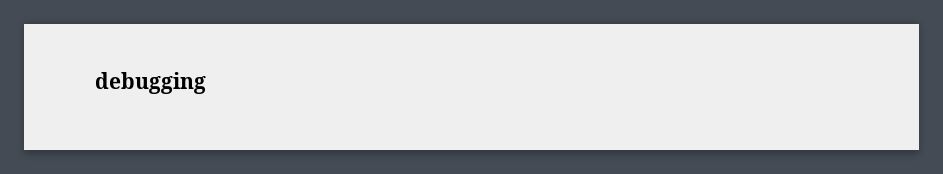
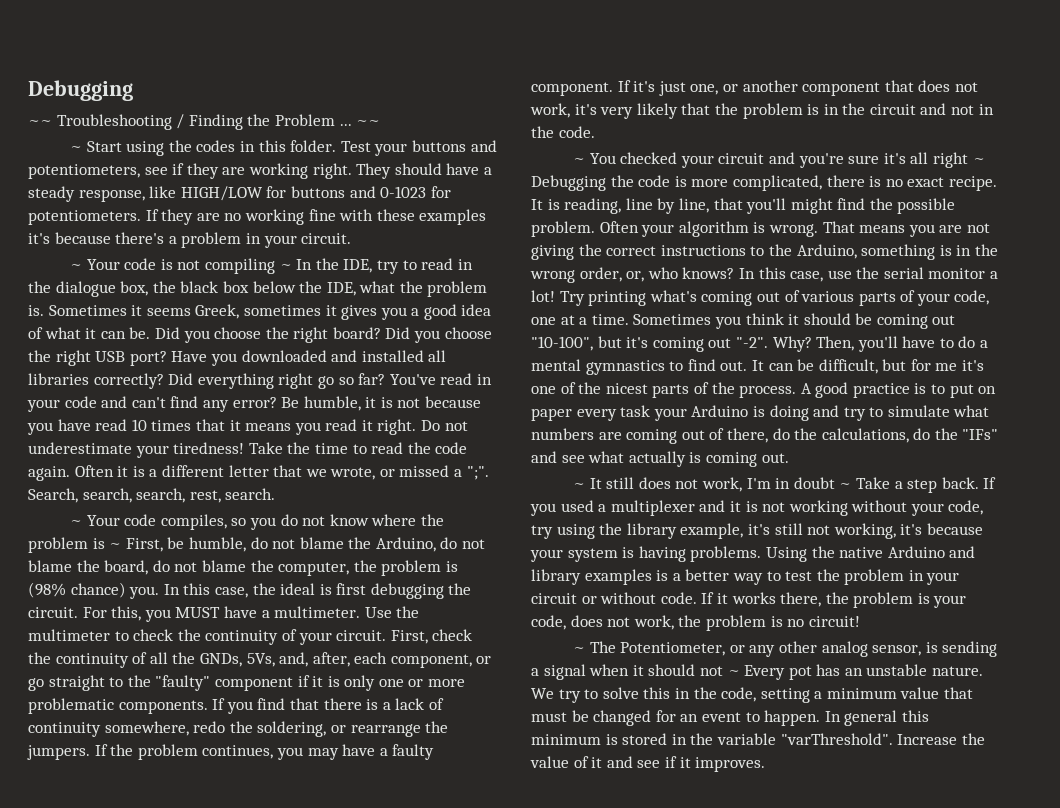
[95,72,206,94] debugging -> [28,80,133,101] [28,114,381,130] [70,140,497,156] [28,163,492,179] [28,186,451,202] [28,209,487,225] [28,232,352,248] [70,258,473,274] [28,281,488,297] [28,304,492,320] [28,327,492,343] [28,350,447,366] [28,373,492,389] [27,396,482,412] [27,419,468,435] [28,442,468,458] [28,465,489,481] [28,488,276,503] [70,514,445,530] [28,537,486,553] [28,560,458,576] [28,582,472,599] [28,606,420,622] [28,629,473,645] [28,652,492,668] [28,675,466,691] [28,698,444,714] [28,721,449,737] [27,744,435,760] [531,80,978,96] [530,103,994,119] [531,126,595,138] [573,152,985,168] [531,175,997,191] [531,198,956,214] [531,221,990,237] [531,244,998,260] [530,267,999,283] [531,290,990,306] [531,313,956,329] [531,336,989,352] [531,359,985,375] [531,382,997,398] [531,405,990,421] [531,428,999,444] [531,451,789,467] [573,477,997,493] [530,500,984,516] [531,523,983,539] [530,546,976,562] [531,569,960,585] [531,592,967,608] [531,615,860,631] [573,641,998,657] [531,664,984,680] [531,687,974,703] [531,710,929,726] [531,733,985,745] [530,756,766,772] Debugging // ~~ Troubleshooting / Finding the Problem ... ~~ // ~ Start using the codes in this folder. Test your buttons and potentiometers, see if they are working right. They should have a steady response, like HIGH/LOW for buttons and 0-1023 for potentiometers. If they are no working fine with these examples it's because there's a problem in your circuit. // ~ Your code is not compiling ~ In the IDE, try to read in the dialogue box, the black box below the IDE, what the problem is. Sometimes it seems Greek, sometimes it gives you a good idea of what it can be. Did you choose the right board? Did you choose the right USB port? Have you downloaded and installed all libraries correctly? Did everything right go so far? You've read in your code and can't find any error? Be humble, it is not because you have read 10 times that it means you read it right. Do not underestimate your tiredness! Take the time to read the code again. Often it is a different letter that we wrote, or missed a ";". Search, search, search, rest, search. // ~ Your code compiles, so you do not know where the problem is ~ First, be humble, do not blame the Arduino, do not blame the board, do not blame the computer, the problem is (98% chance) you. In this case, the ideal is first debugging the circuit. For this, you MUST have a multimeter. Use the multimeter to check the continuity of your circuit. First, check the continuity of all the GNDs, 5Vs, and, after, each component, or go straight to the "faulty" component if it is only one or more problematic components. If you find that there is a lack of continuity somewhere, redo the soldering, or rearrange the jumpers. If the problem continues, you may have a faulty component. If it's just one, or another component that does not work, it's very likely that the problem is in the circuit and not in the code. // ~ You checked your circuit and you're sure it's all right ~ Debugging the code is more complicated, there is no exact recipe. It is reading, line by line, that you'll might find the possible problem. Often your algorithm is wrong. That means you are not giving the correct instructions to the Arduino, something is in the wrong order, or, who knows? In this case, use the serial monitor a lot! Try printing what's coming out of various parts of your code, one at a time. Sometimes you think it should be coming out "10-100", but it's coming out "-2". Why? Then, you'll have to do a mental gymnastics to find out. It can be difficult, but for me it's one of the nicest parts of the process. A good practice is to put on paper every task your Arduino is doing and try to simulate what numbers are coming out of there, do the calculations, do the "IFs" and see what actually is coming out. // ~ It still does not work, I'm in doubt ~ Take a step back. If you used a multiplexer and it is not working without your code, try using the library example, it's still not working, it's because your system is having problems. Using the native Arduino and library examples is a better way to test the problem in your circuit or without code. If it works there, the problem is your code, does not work, the problem is no circuit! // ~ The Potentiometer, or any other analog sensor, is sending a signal when it should not ~ Every pot has an unstable nature. We try to solve this in the code, setting a minimum value that must be changed for an event to happen. In general this minimum is stored in the variable "varThreshold". Increase the value of it and see if it improves.

